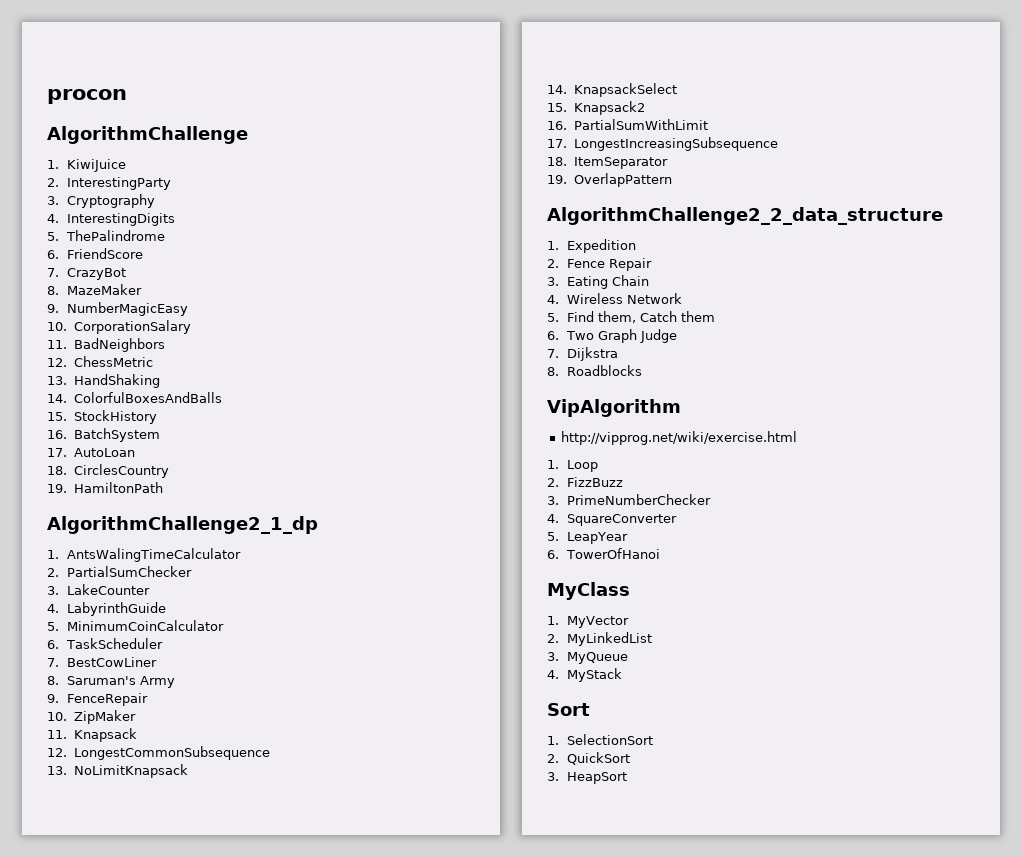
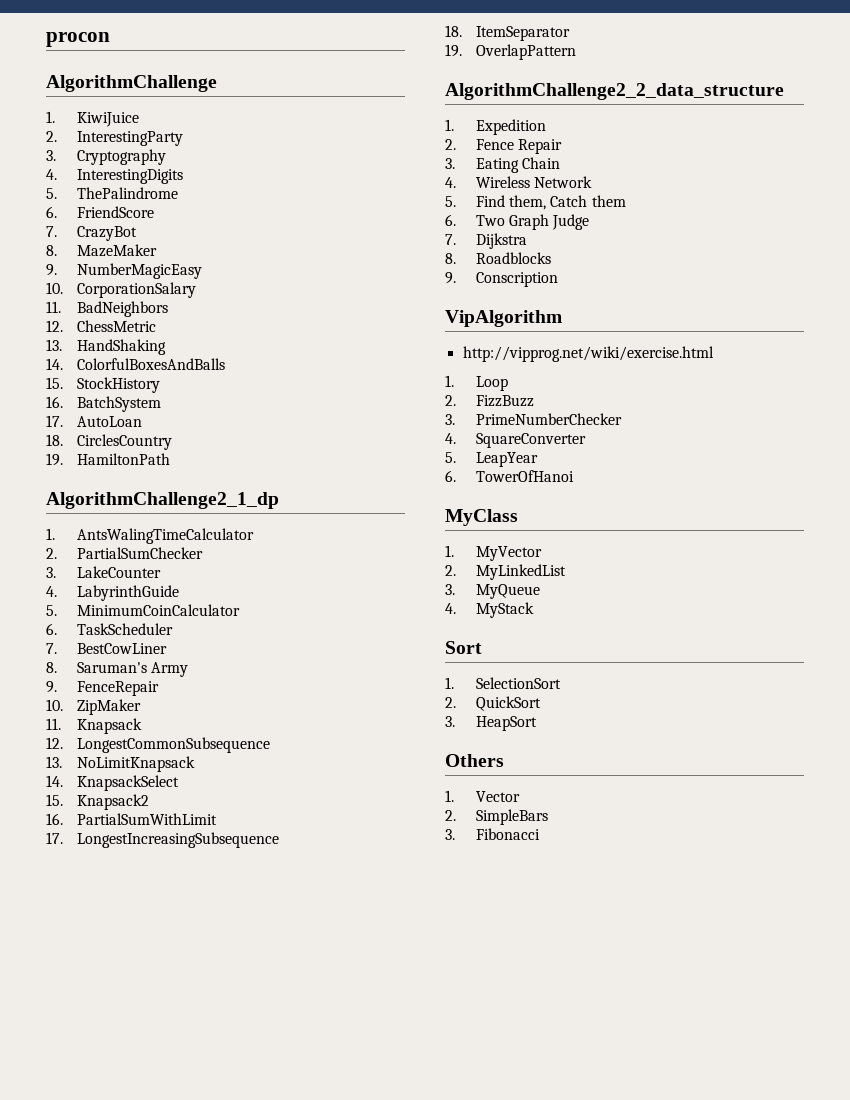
(642, 370) none -> [445,272,558,287] // 9. Conscription
(627, 778) none -> [445,754,504,767] [445,790,520,802] [445,809,548,825] [445,828,540,840] // Others // 1. Vector // 2. SimpleBars // 3. Fibonacci

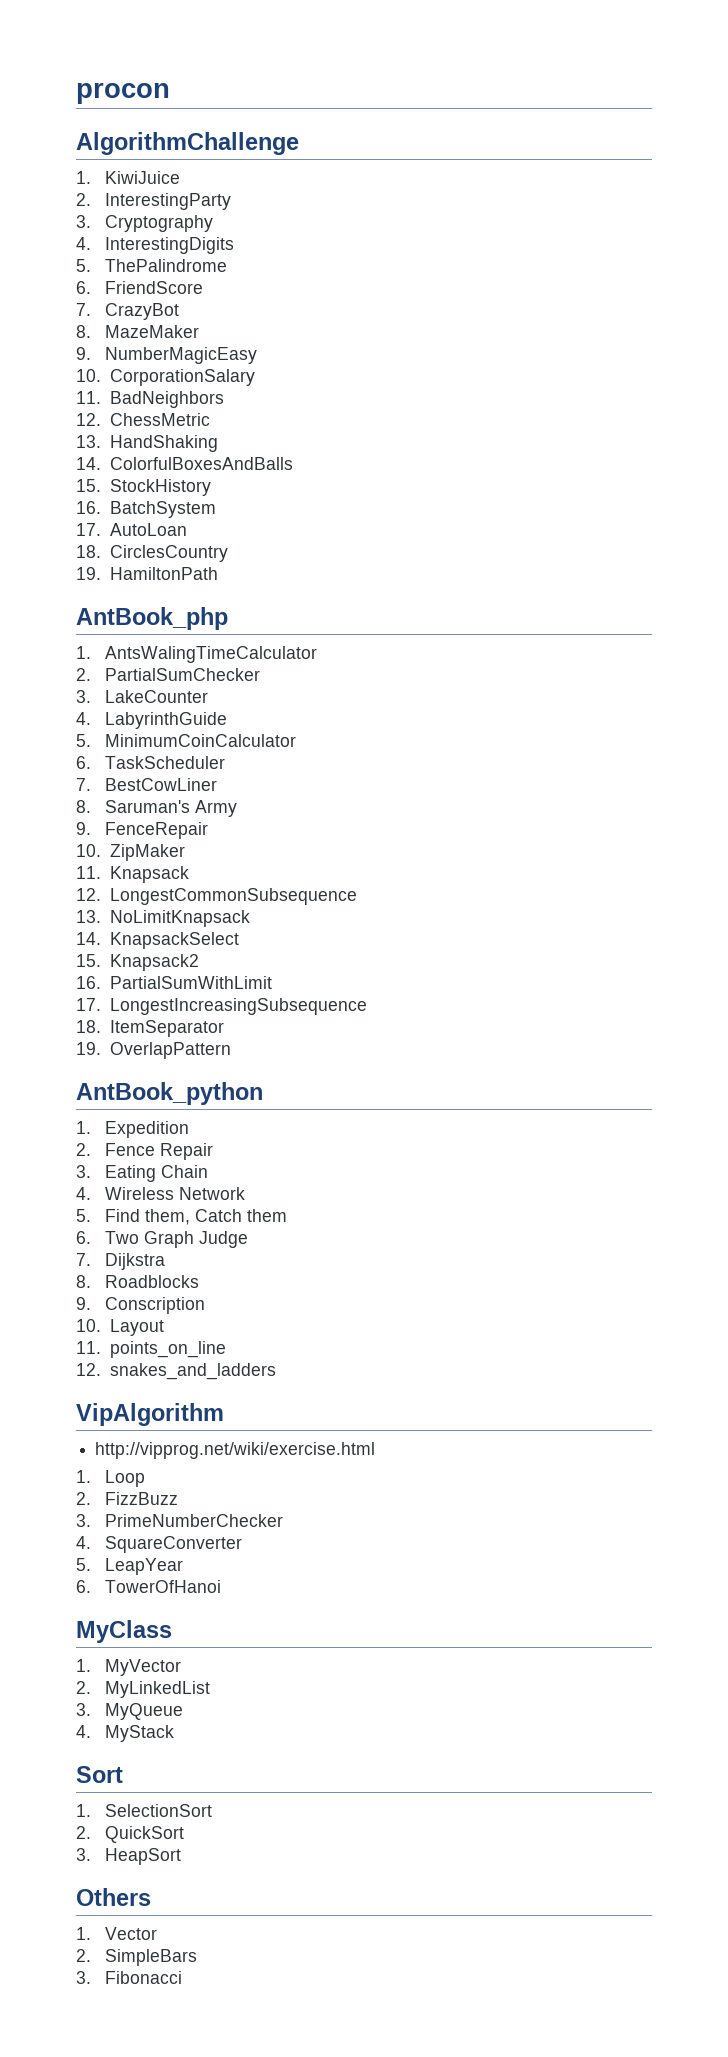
[46,492,279,509] AlgorithmChallenge2_1_dp -> [76,607,228,630] AntBook_php
[445,83,784,100] AlgorithmChallenge2_2_data_structure -> [76,1082,263,1105] AntBook_python
(558, 279) none -> [76,1319,164,1336] [76,1341,226,1358] [76,1363,276,1380] // 10. Layout // 11. points_on_line // 12. snakes_and_ladders

